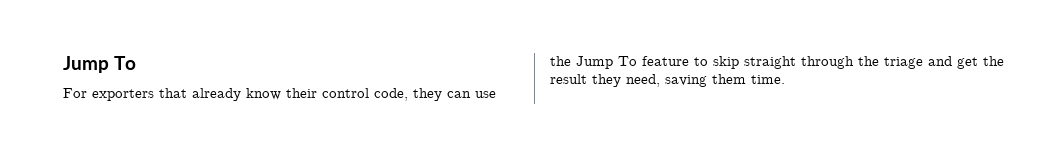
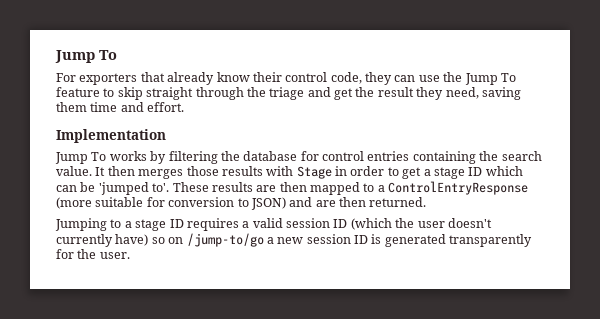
[751,75,785,84] time. -> [90,102,185,112] [56,129,166,143] [55,151,542,164] [56,166,523,179] [56,181,529,195] [56,197,427,210] [55,218,492,231] [56,233,533,247] [56,249,130,259] time and effort. // Implementation // Jump To works by filtering the database for control entries containing the search value. It then merges those results with Stage in order to get a stage ID which can be 'jumped to'. These results are then mapped to a ControlEntryResponse (more suitable for conversion to JSON) and are then returned. // Jumping to a stage ID requires a valid session ID (which the user doesn't currently have) so on /jump-to/go a new session ID is generated transparently for the user.

